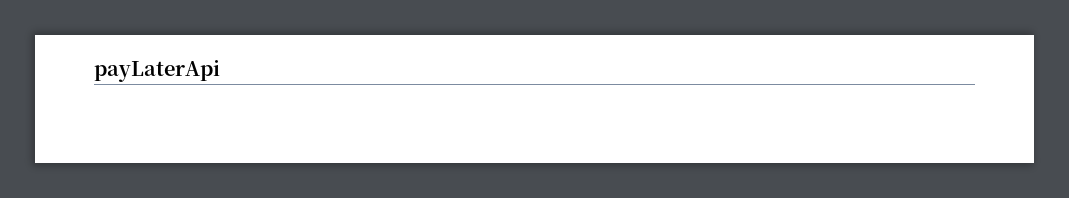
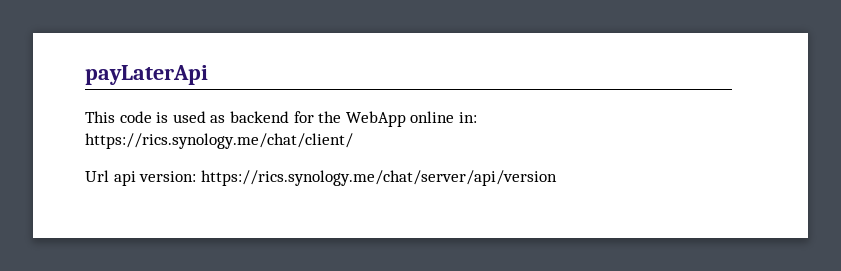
(220, 71) none -> [85,111,477,127] [85,133,353,149] [85,170,557,186] // This code is used as backend for the WebApp online in: https://rics.synology.me/chat/client/ // Url api version: https://rics.synology.me/chat/server/api/version

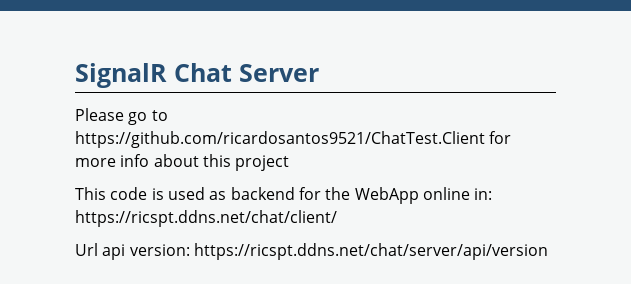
[85,65,208,85] payLaterApi -> [75,63,319,88] [75,108,168,125] [75,131,512,148] [75,154,290,171] SignalR Chat Server // Please go to https://github.com/ricardosantos9521/ChatTest.Client for more info about this project
[85,133,353,149] https://rics.synology.me/chat/client/ -> [75,210,337,227] https://ricspt.ddns.net/chat/client/
[200,170,557,186] https://rics.synology.me/chat/server/api/version -> [193,243,548,260] https://ricspt.ddns.net/chat/server/api/version

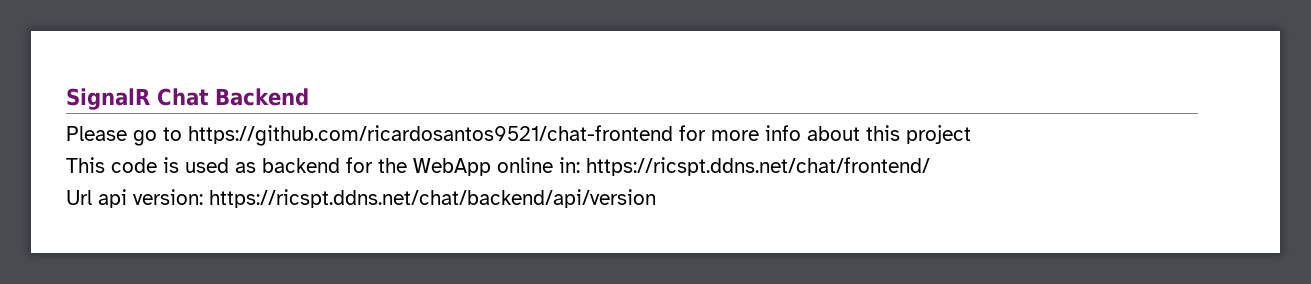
[239,64,319,82] Server -> [215,88,309,106] Backend
[75,131,485,148] https://github.com/ricardosantos9521/ChatTest.Client -> [188,125,673,146] https://github.com/ricardosantos9521/chat-frontend
[75,210,337,227] https://ricspt.ddns.net/chat/client/ -> [586,157,930,176] https://ricspt.ddns.net/chat/frontend/
[193,243,548,260] https://ricspt.ddns.net/chat/server/api/version -> [209,189,656,208] https://ricspt.ddns.net/chat/backend/api/version

